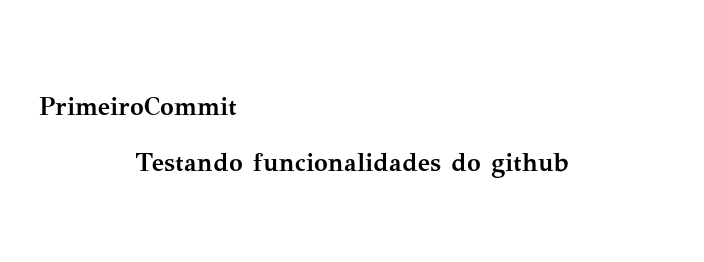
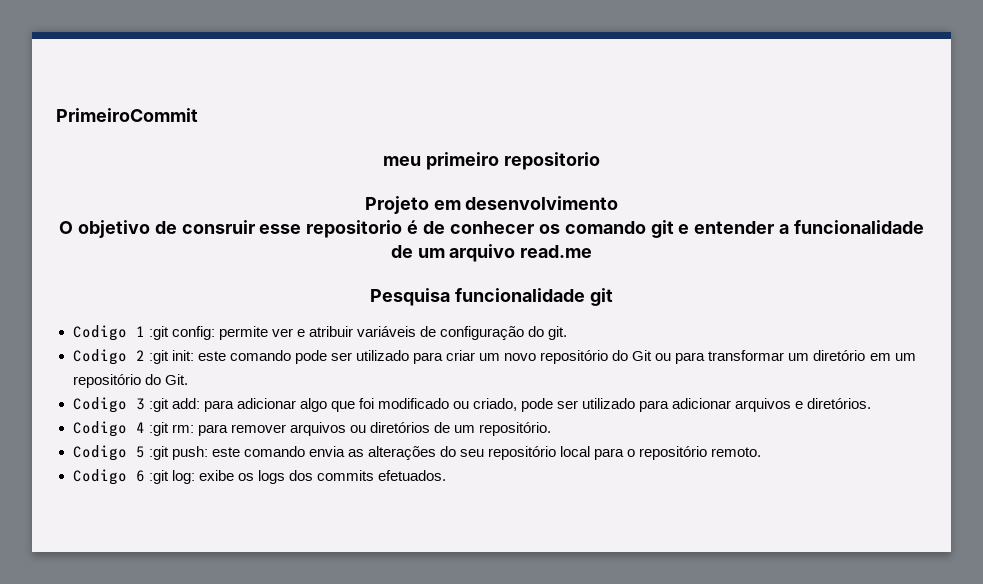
[134,153,570,178] Testando funcionalidades do github -> [383,152,600,170] [364,196,619,214] [59,220,924,238] [390,244,593,262] [370,288,613,306] [72,325,568,341] [72,349,916,365] [72,374,188,388] [72,397,872,413] [72,421,551,437] [72,445,762,461] [72,469,446,485] meu primeiro repositorio // Projeto em desenvolvimento // O objetivo de consruir esse repositorio é de conhecer os comando git e entender a funcionalidade de um arquivo read.me // Pesquisa funcionalidade git // Codigo 1 :git config: permite ver e atribuir variáveis de configuração do git. // Codigo 2 :git init: este comando pode ser utilizado para criar um novo repositório do Git ou para transformar um diretório em um repositório do Git. // Codigo 3 :git add: para adicionar algo que foi modificado ou criado, pode ser utilizado para adicionar arquivos e diretórios. // Codigo 4 :git rm: para remover arquivos ou diretórios de um repositório. // Codigo 5 :git push: este comando envia as alterações do seu repositório local para o repositório remoto. // Codigo 6 :git log: exibe os logs dos commits efetuados.

